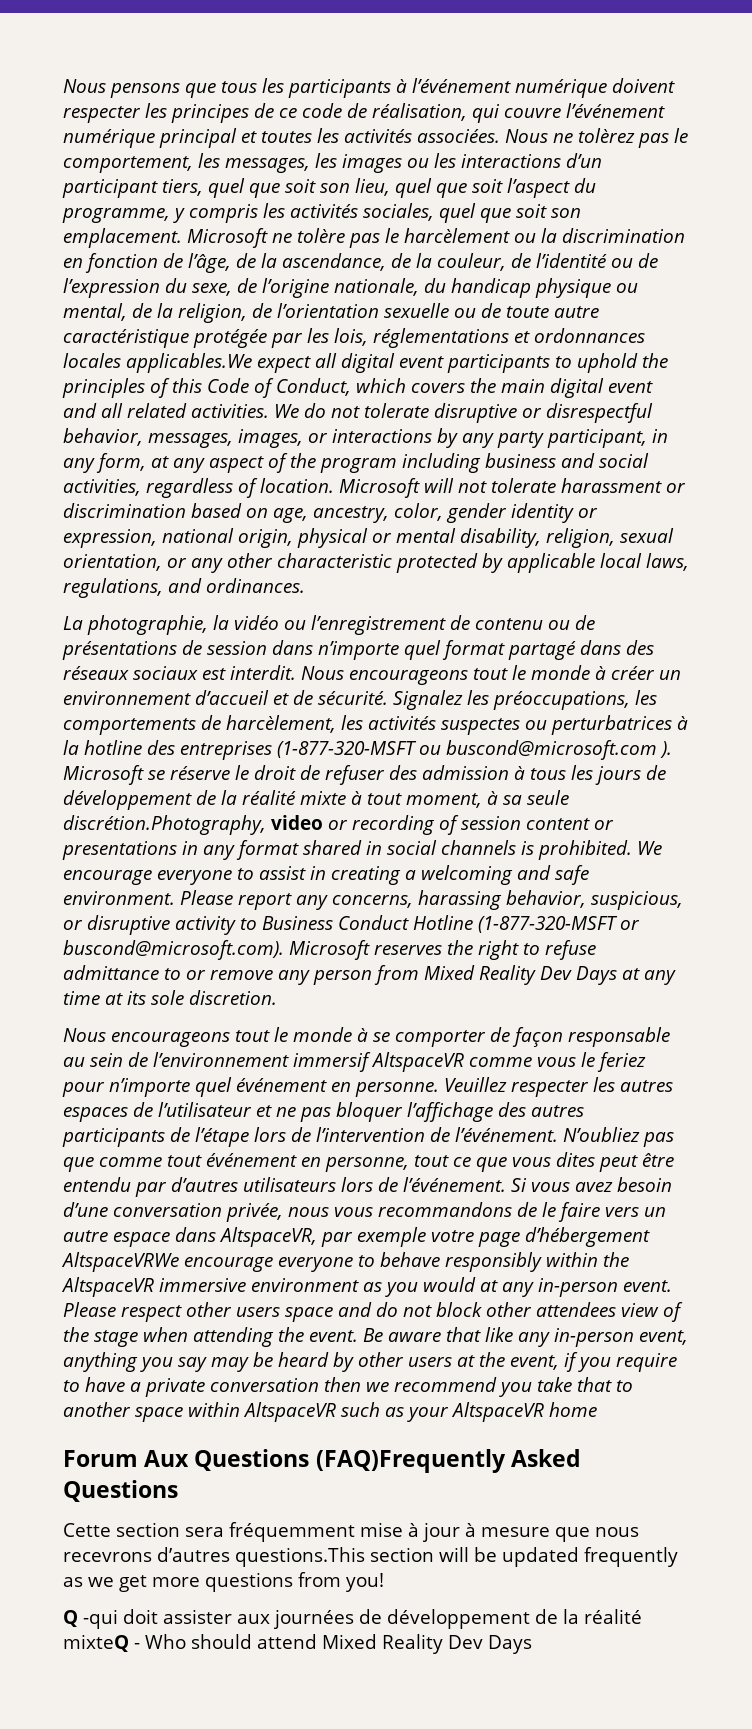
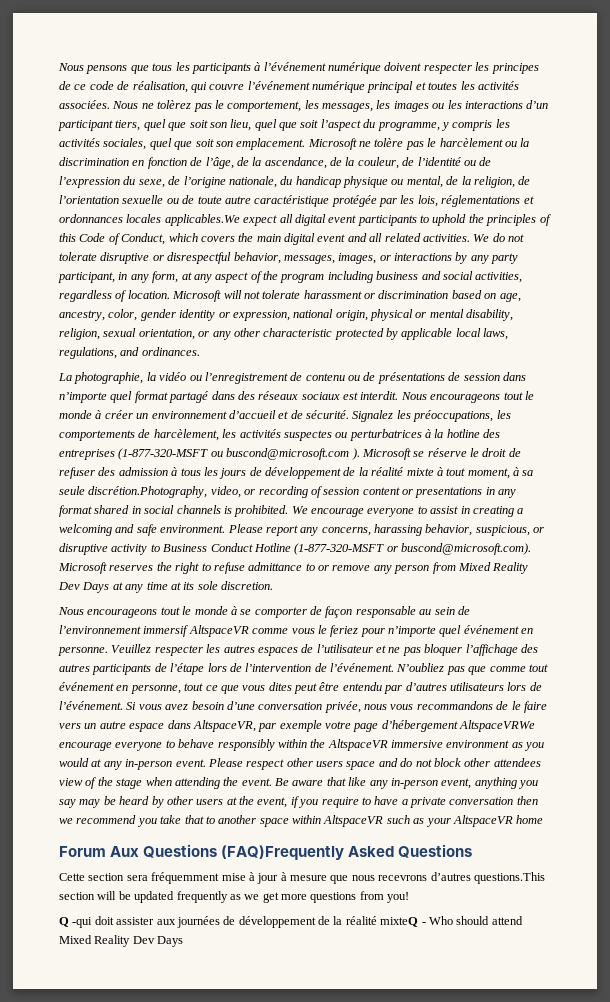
[270,815,323,830] video -> [210,486,241,498] video,

